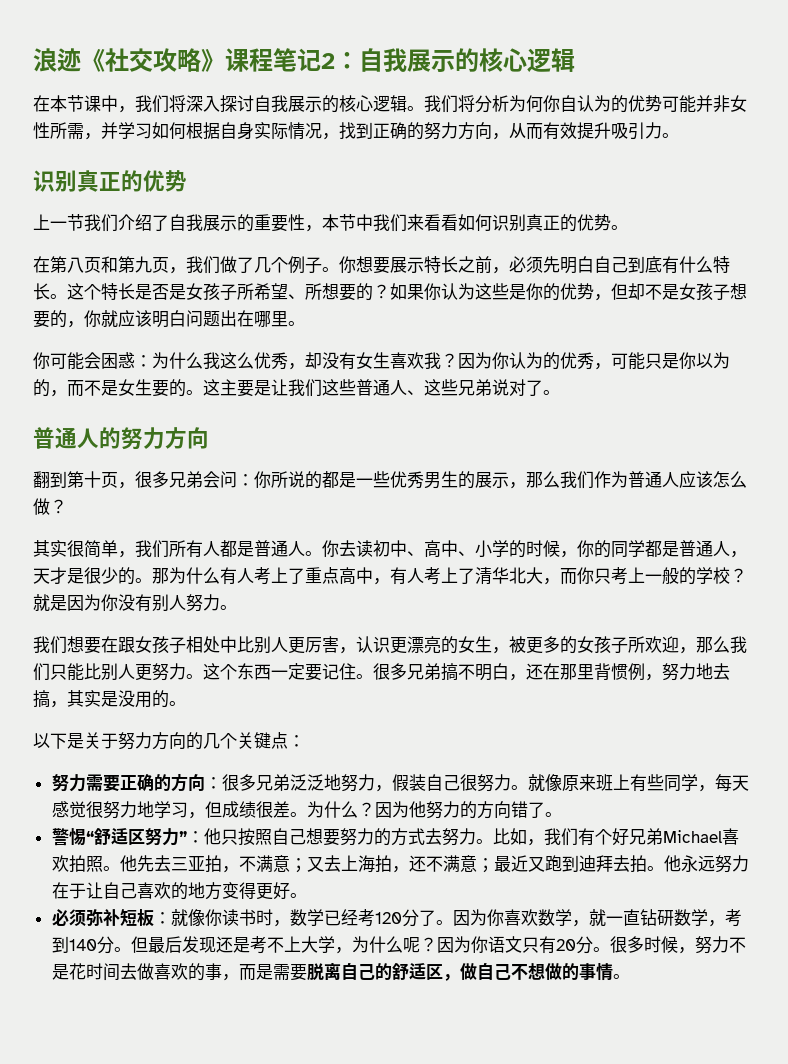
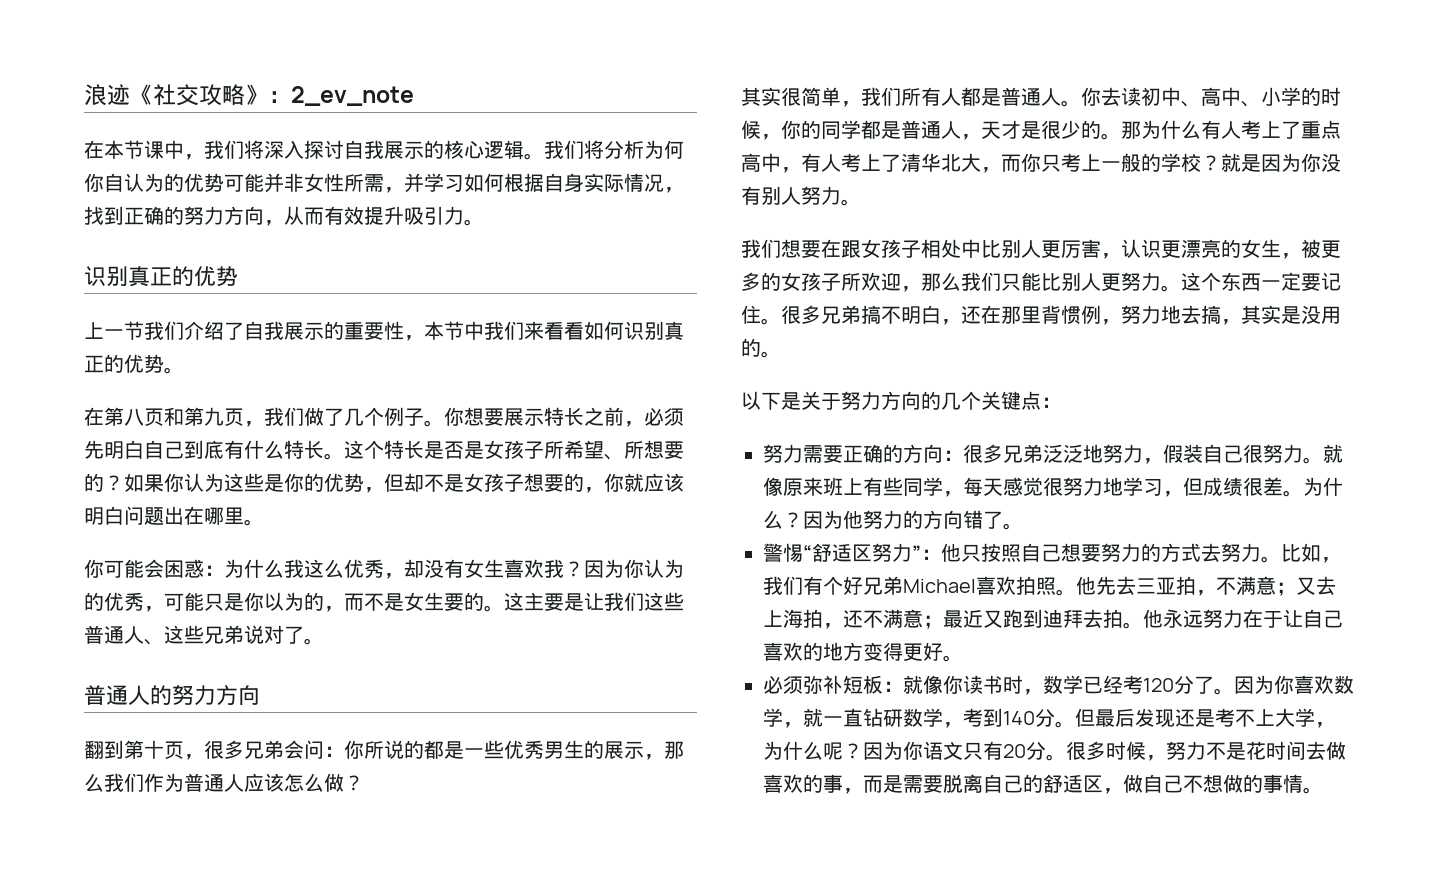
[225,48,575,73] 课程笔记2：自我展示的核心逻辑 -> [268,86,414,106] ：2_ev_note

